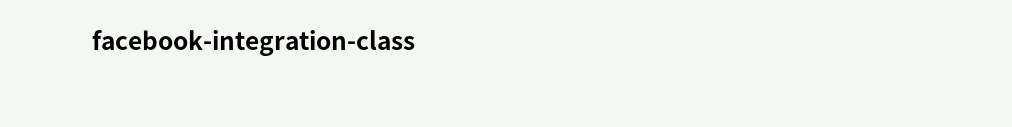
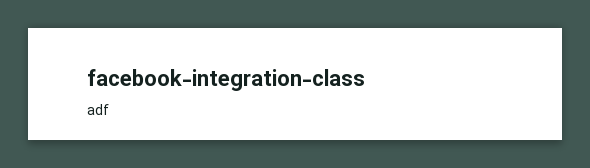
(415, 43) none -> [87,104,109,115] // adf

